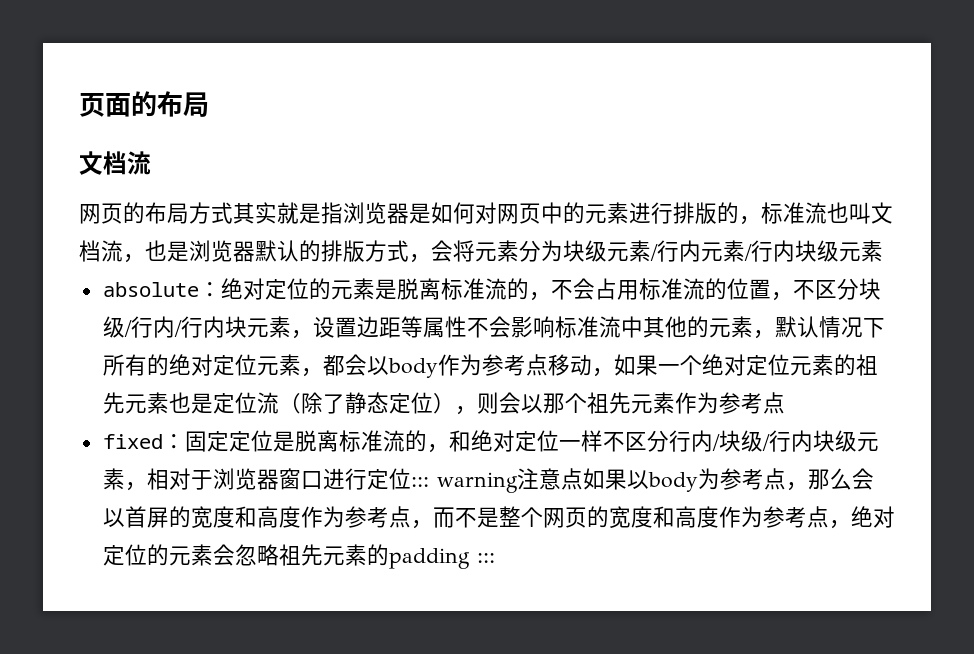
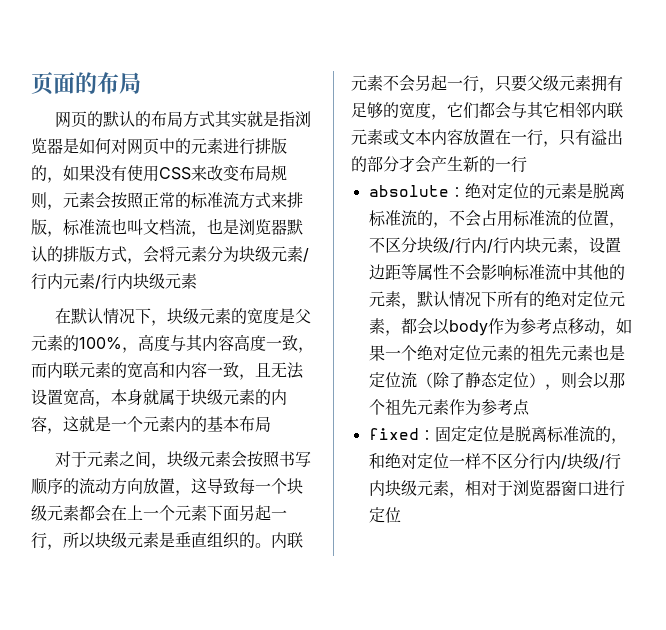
[79,151,151,175] [79,202,145,224] // 文档流 // 网页的 -> [55,111,152,128] // 网页的默认的
(761, 220) none -> [63,165,287,182] [31,192,303,210] [31,219,63,237] 如果没有使用CSS来改变布局规则，元素会按照正常的标准流方式来排版，
(883, 251) none -> [55,308,312,326] [31,334,314,353] [31,361,304,380] [31,388,287,407] [31,416,271,434] [55,451,312,469] [31,478,303,496] [31,505,287,522] [31,532,303,550] [351,75,623,93] [351,102,623,120] [351,129,623,147] [351,156,527,173] // 在默认情况下，块级元素的宽度是父元素的100%，高度与其内容高度一致，而内联元素的宽高和内容一致，且无法设置宽高，本身就属于块级元素的内容，这就是一个元素内的基本布局 // 对于元素之间，块级元素会按照书写顺序的流动方向放置，这导致每一个块级元素都会在上一个元素下面另起一行，所以块级元素是垂直组织的。内联元素不会另起一行，只要父级元素拥有足够的宽度，它们都会与其它相邻内联元素或文本内容放置在一行，只有溢出的部分才会产生新的一行
[410,468,874,493] [102,506,895,529] [102,544,495,569] ::: warning注意点如果以body为参考点，那么会以首屏的宽度和高度作为参考点，而不是整个网页的宽度和高度作为参考点，绝对定位的元素会忽略祖先元素的padding ::: -> (401, 515) none

